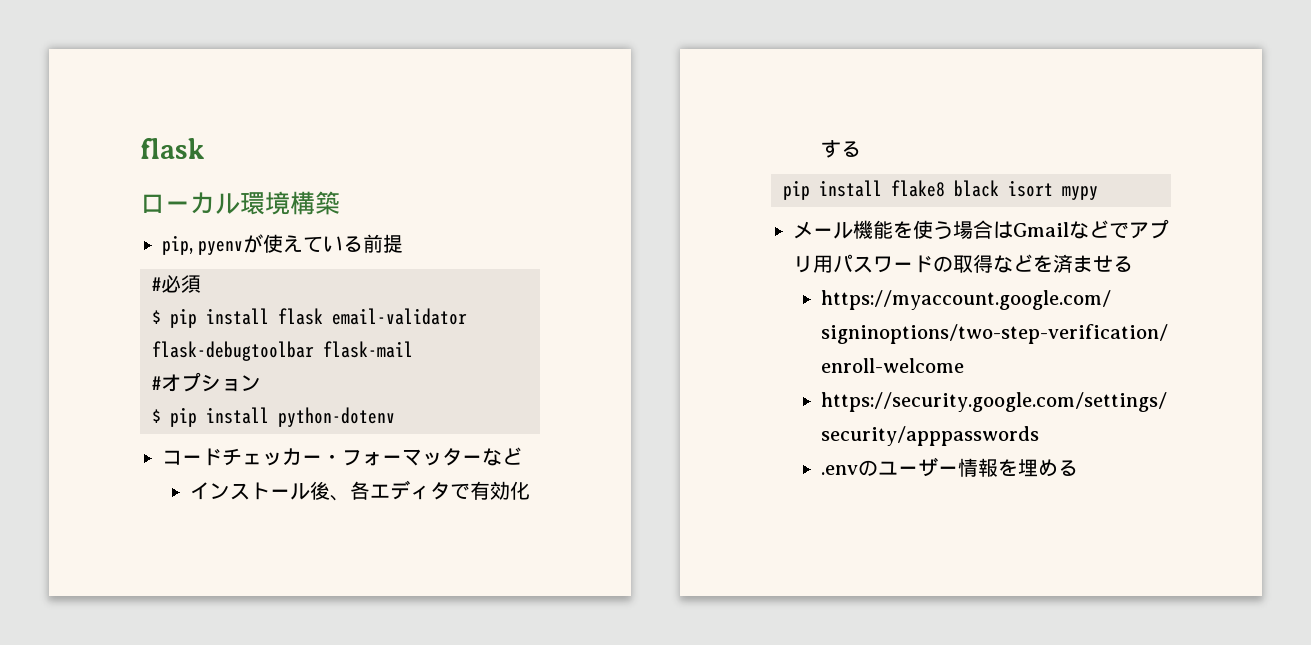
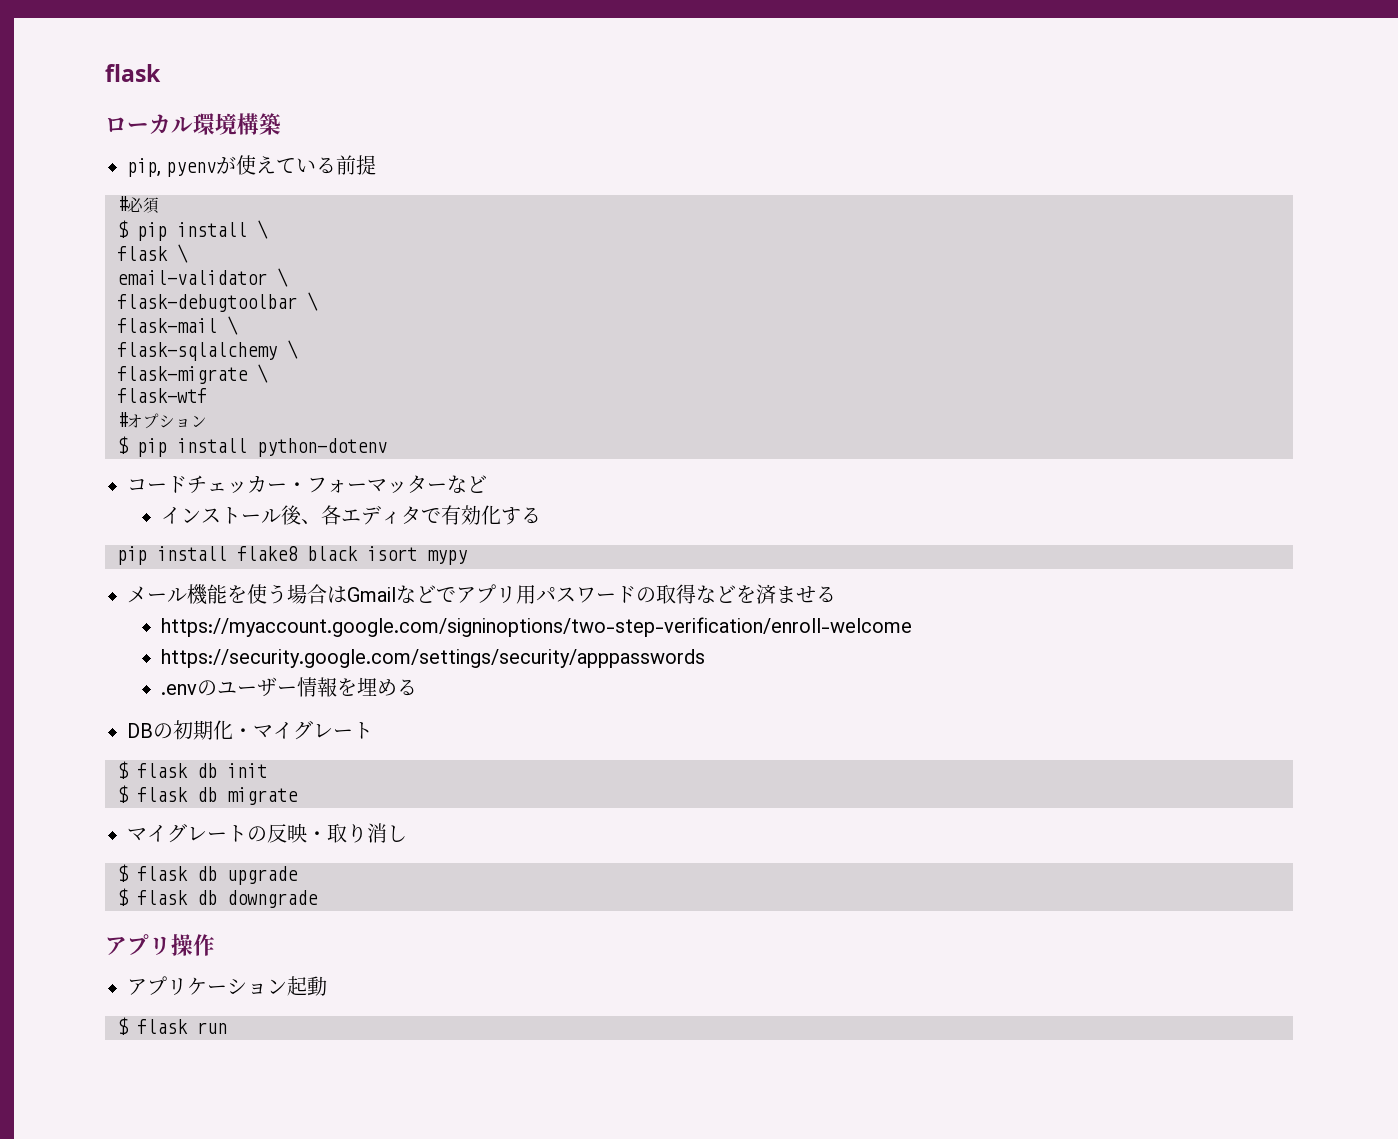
[278,308,467,325] [152,341,413,361] flask email-validator flask-debugtoolbar flask-mail -> [257,220,268,239] [117,244,188,263] [117,268,288,287] [117,292,318,312] [117,316,238,335] [117,340,298,361] [117,364,268,384] [117,388,207,403] \ // flask \ // email-validator \ // flask-debugtoolbar \ // flask-mail \ // flask-sqlalchemy \ // flask-migrate \ // flask-wtf
(1078, 468) none -> [127,720,373,740] [117,761,267,779] [117,785,298,805] [127,823,407,843] [117,864,298,885] [117,888,318,908] [105,934,215,956] [127,976,327,996] [117,1017,227,1035] // DBの初期化・マイグレート // $ flask db init // $ flask db migrate // マイグレートの反映・取り消し // $ flask db upgrade // $ flask db downgrade // アプリ操作 // アプリケーション起動 // $ flask run

